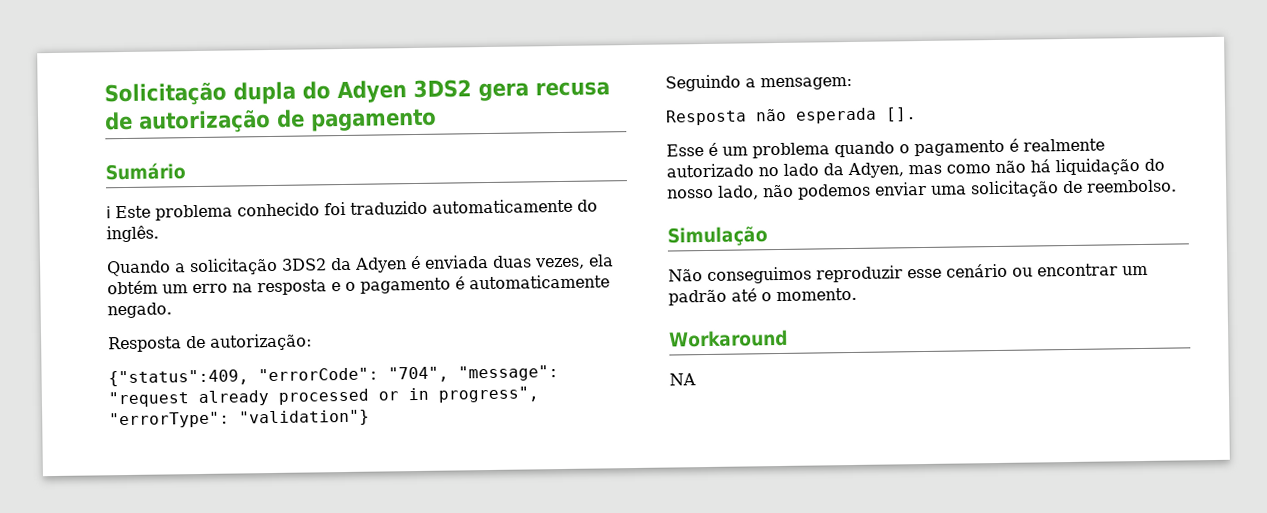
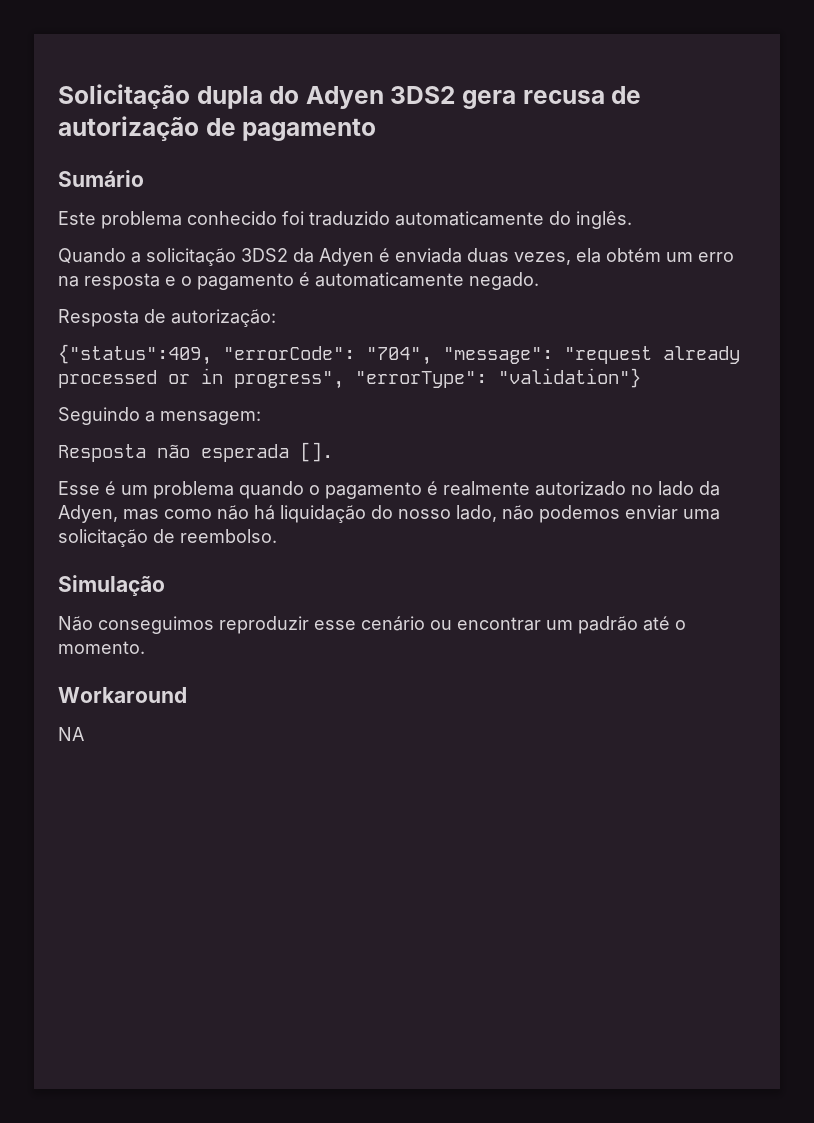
[106,206,111,219] ℹ -> (144, 178) none

